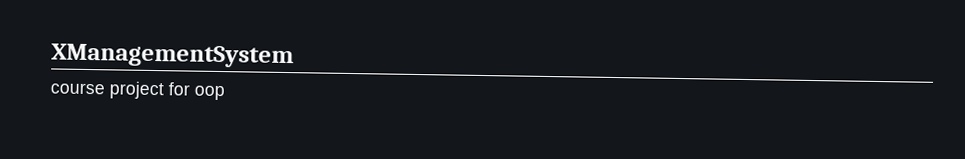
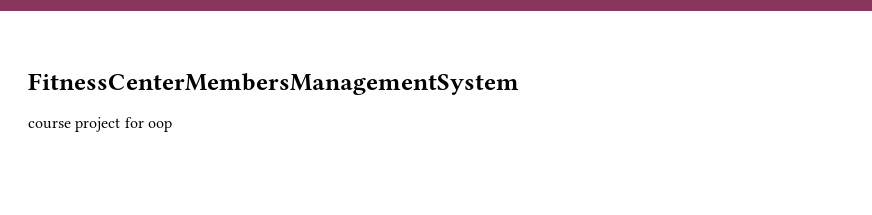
[51,43,294,69] XManagementSystem -> [28,73,519,95] FitnessCenterMembersManagementSystem

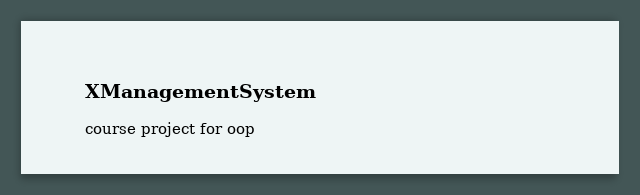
[28,73,519,95] FitnessCenterMembersManagementSystem -> [85,84,316,102] XManagementSystem

